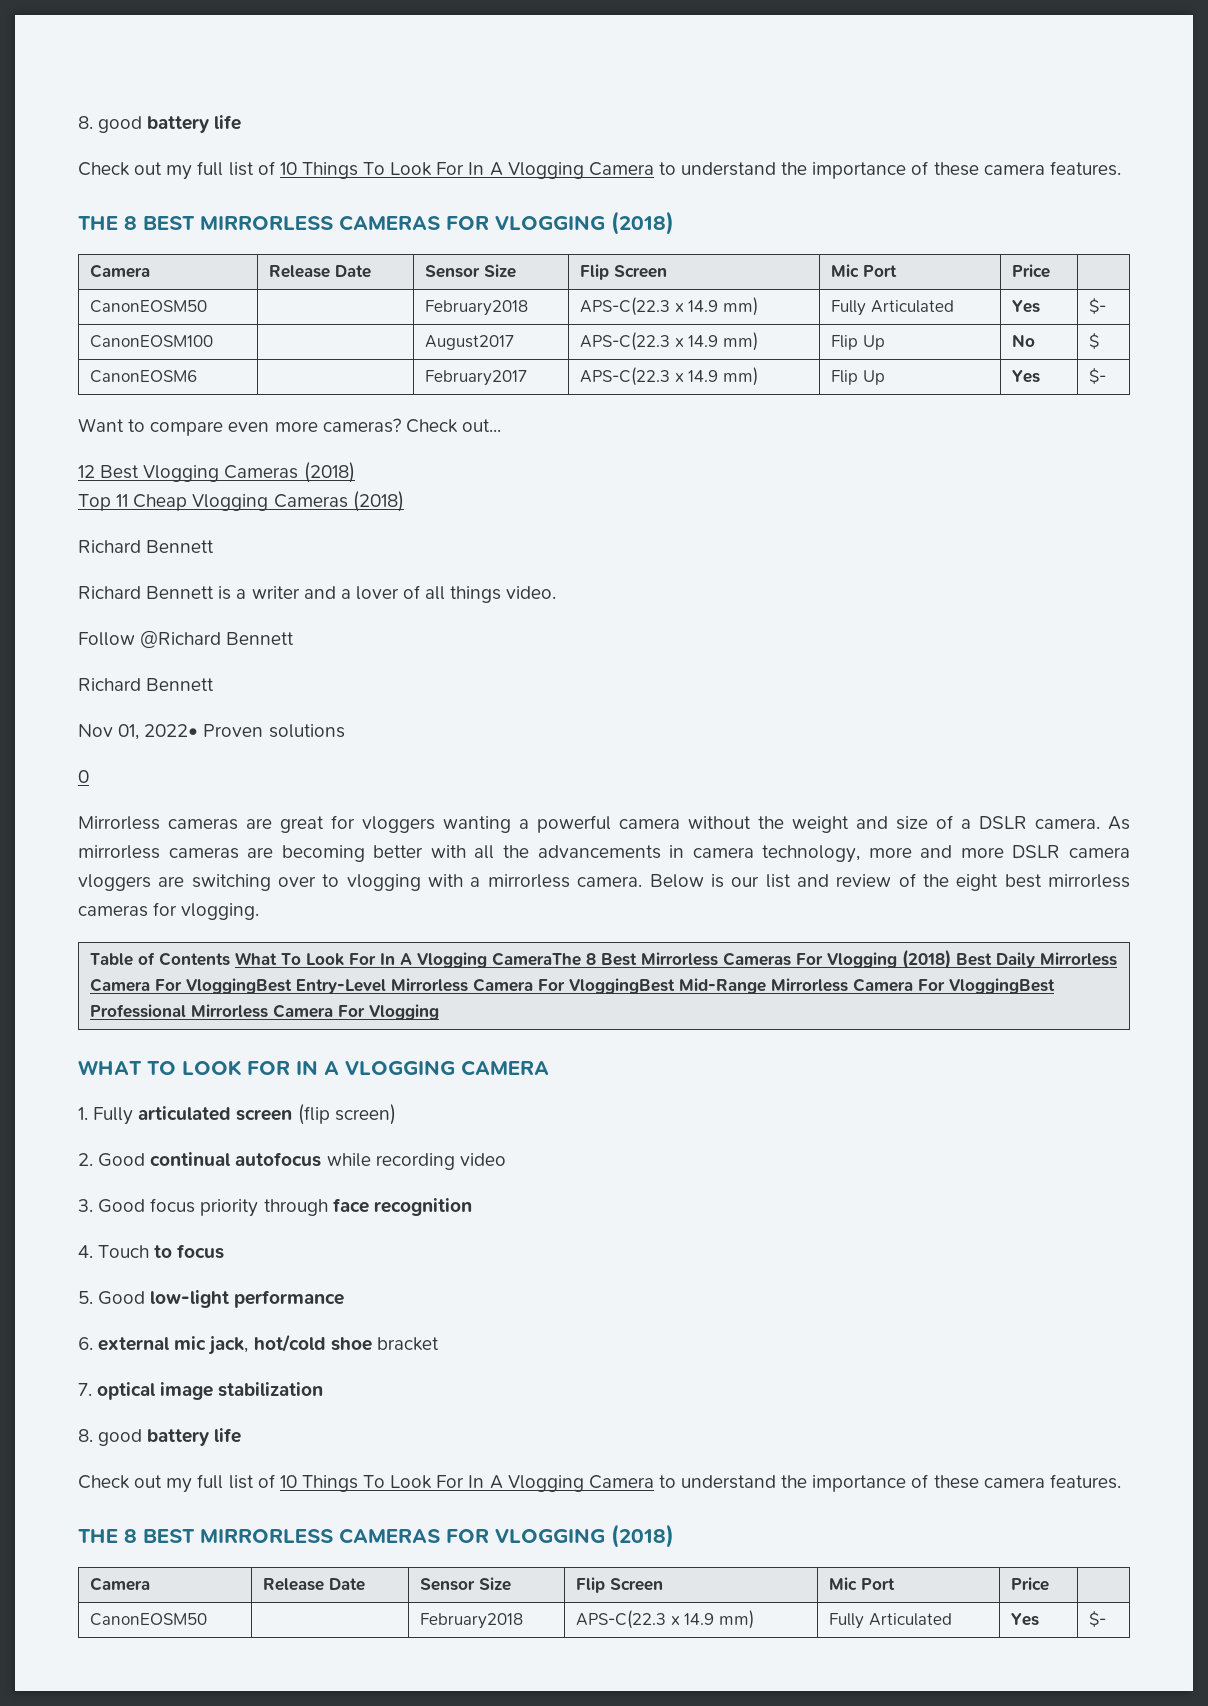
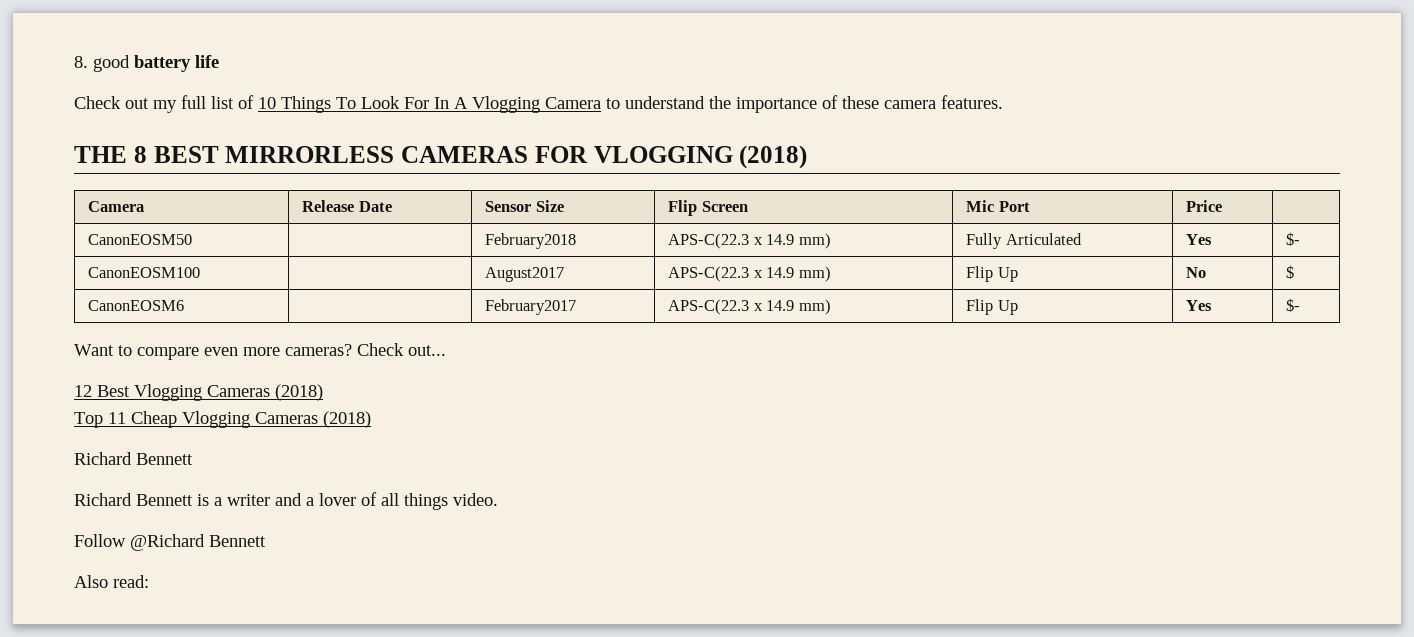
[78,678,215,691] [78,724,345,740] [78,770,89,783] [78,815,1130,833] [78,845,1130,863] [78,873,1131,891] [78,902,260,920] [90,949,1118,969] [90,978,1056,994] [90,1004,440,1020] [78,1060,549,1076] [78,1104,396,1125] [78,1152,506,1170] [78,1198,472,1217] [78,1244,225,1259] [78,1290,345,1308] [78,1334,439,1355] [78,1382,324,1400] [78,1428,242,1446] [78,1474,1121,1493] [78,1524,674,1548] [90,1577,151,1591] [263,1578,366,1591] [420,1577,512,1591] [576,1577,664,1593] [829,1577,896,1590] [1011,1577,1050,1591] [90,1613,208,1626] [420,1613,524,1629] [576,1610,755,1629] [829,1613,952,1629] [1011,1613,1040,1626] [1089,1611,1107,1627] Richard Bennett // Nov 01, 2022• Proven solutions // 0 // Mirrorless cameras are great for vloggers wanting a powerful camera without the weight and size of a DSLR camera. As mirrorless cameras are becoming better with all the advancements in camera technology, more and more DSLR camera vloggers are switching over to vlogging with a mirrorless camera. Below is our list and review of the eight best mirrorless cameras for vlogging. // Table of Contents What To Look For In A Vlogging CameraThe 8 Best Mirrorless Cameras For Vlogging (2018) Best Daily Mirrorless Camera For VloggingBest Entry-Level Mirrorless Camera For VloggingBest Mid-Range Mirrorless Camera For VloggingBest Professional Mirrorless Camera For Vlogging // WHAT TO LOOK FOR IN A VLOGGING CAMERA // 1. Fully articulated screen (flip screen) // 2. Good continual autofocus while recording video // 3. Good focus priority through face recognition // 4. Touch to focus // 5. Good low-light performance // 6. external mic jack, hot/cold shoe bracket // 7. optical image stabilization // 8. good battery life // Check out my full list of 10 Things To Look For In A Vlogging Camera to understand the importance of these camera features. // THE 8 BEST MIRRORLESS CAMERAS FOR VLOGGING (2018) // Camera | Release Date | Sensor Size | Flip Screen | Mic Port | Price | // CanonEOSM50 | | February2018 | APS-C(22.3 x 14.9 mm) | Fully Articulated | Yes | $- -> [74,575,149,588] Also read:

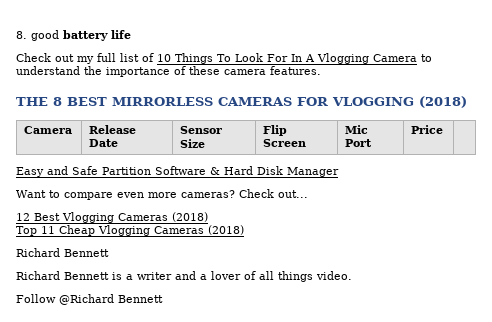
[88,234,193,245] [485,233,577,249] [668,233,831,249] [966,233,1082,249] [1186,234,1213,245] [1286,232,1301,246] [88,267,201,278] [485,267,565,282] [668,266,831,282] [966,266,1018,282] [1186,267,1207,278] [1286,265,1295,279] [88,300,185,311] [485,299,577,315] [668,299,831,315] [966,299,1018,315] [1186,300,1213,311] [1286,298,1301,312] // CanonEOSM50 | | February2018 | APS-C(22.3 x 14.9 mm) | Fully Articulated | Yes | $- // CanonEOSM100 | | August2017 | APS-C(22.3 x 14.9 mm) | Flip Up | No | $ // CanonEOSM6 | | February2017 | APS-C(22.3 x 14.9 mm) | Flip Up | Yes | $- -> [16,166,339,177] // Easy and Safe Partition Software & Hard Disk Manager
[74,575,149,588] // Also read: -> (163, 299) none

